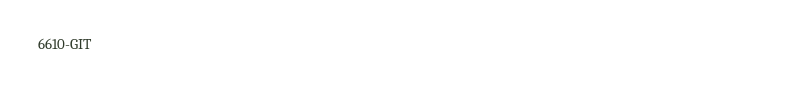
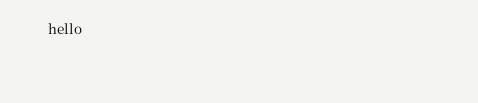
[38,38,92,49] 6610-GIT -> [48,23,82,34] hello

